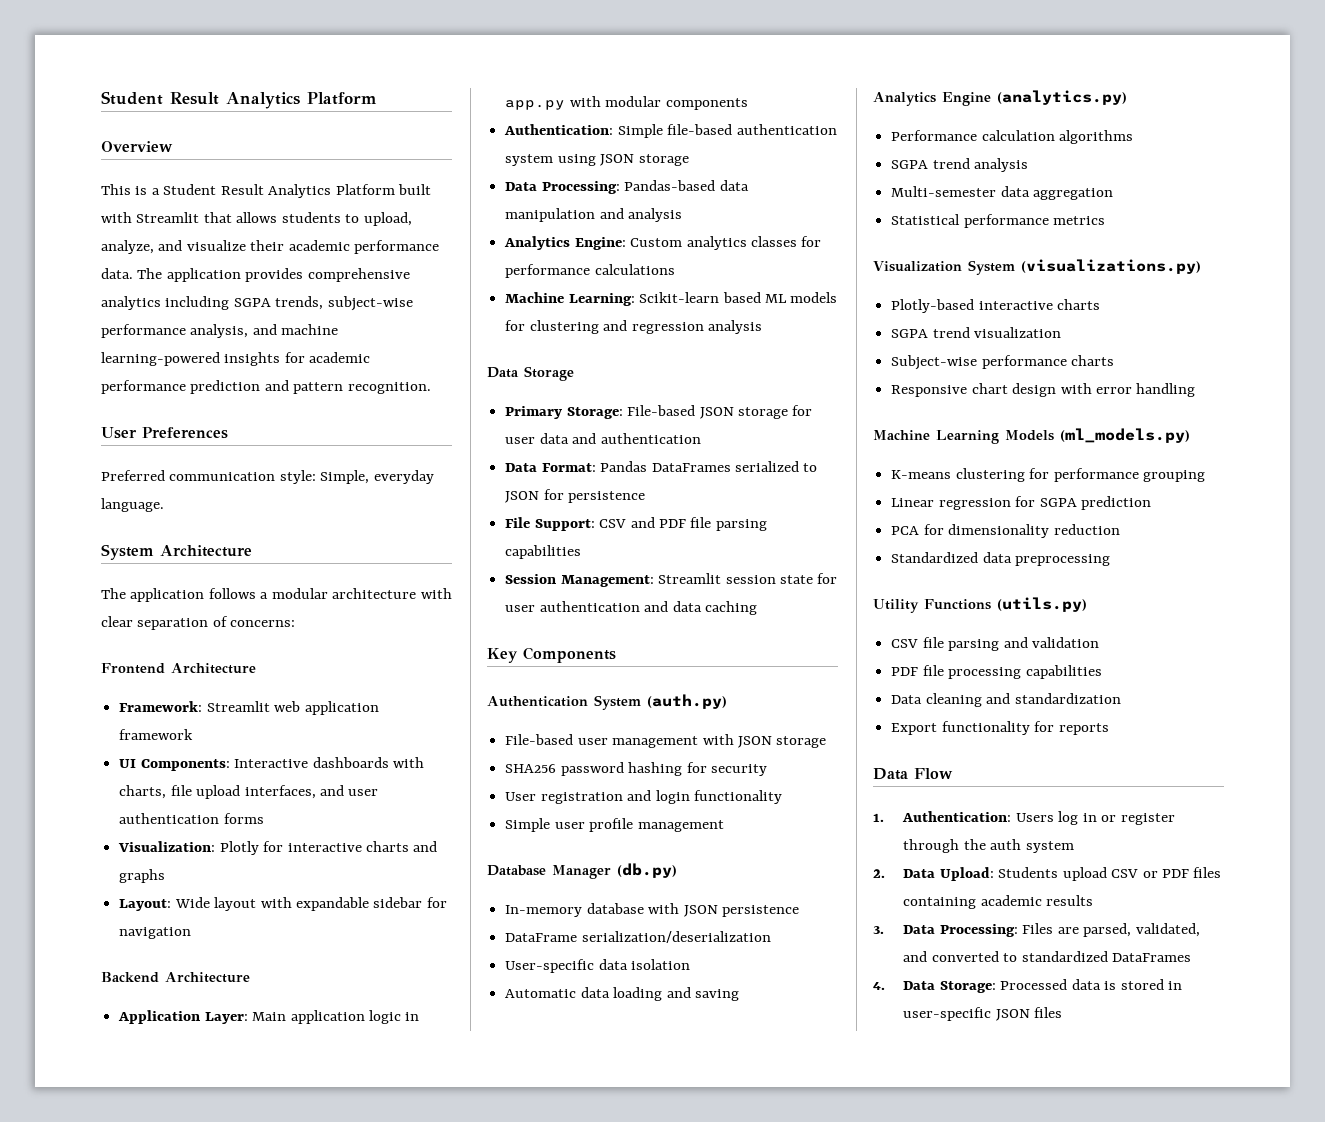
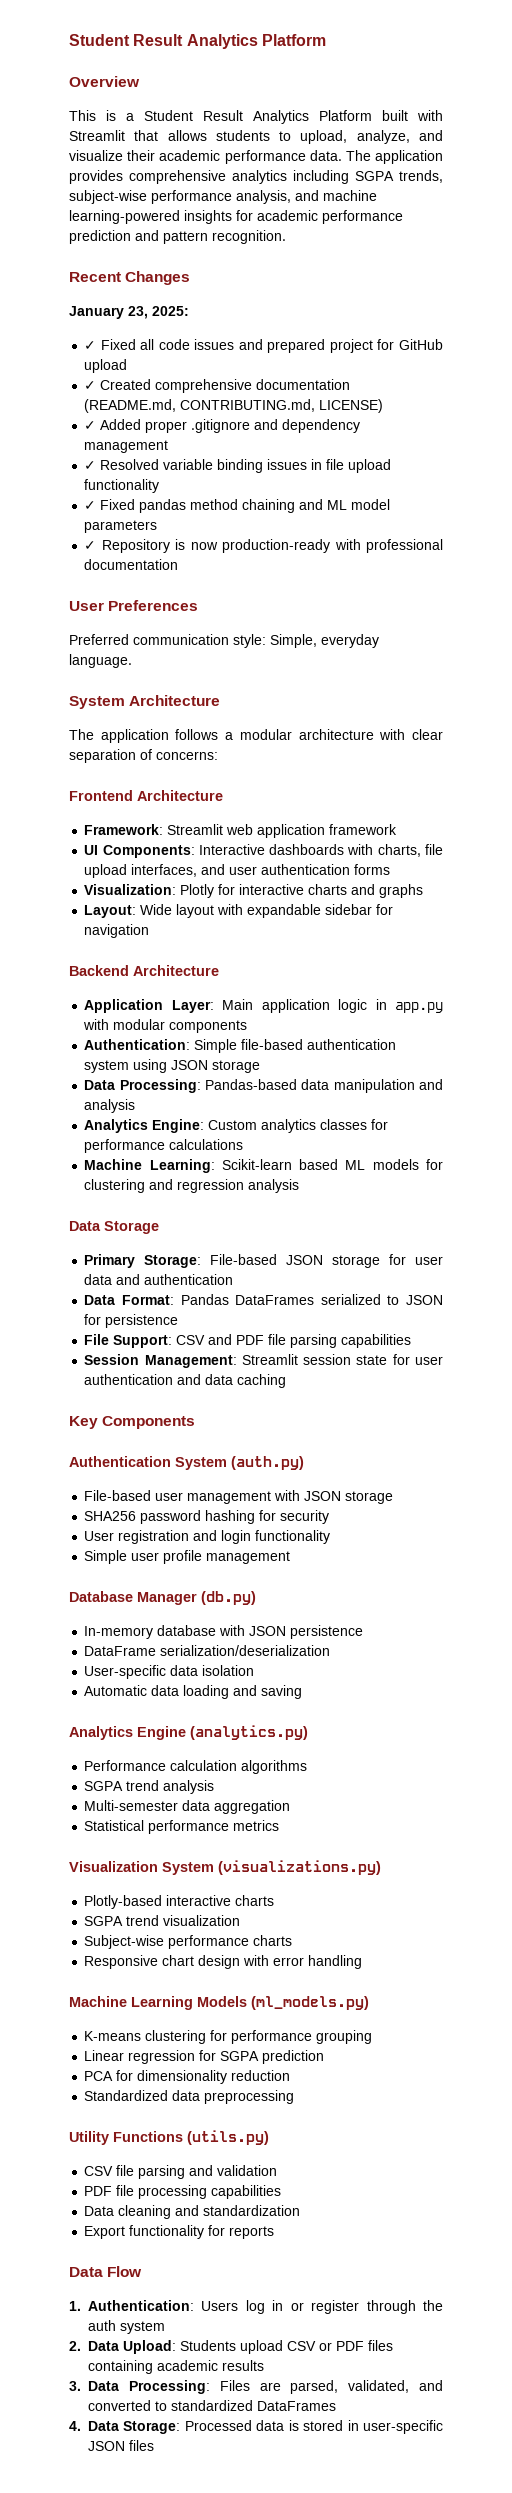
(431, 388) none -> [69,271,191,285] [69,306,189,319] [84,339,444,353] [84,359,128,373] [84,379,351,393] [84,399,384,413] [84,419,361,433] [84,440,169,453] [84,459,392,473] [84,479,160,493] [84,499,391,513] [84,520,158,533] [84,539,443,553] [84,559,179,570] // Recent Changes // January 23, 2025: // ✓ Fixed all code issues and prepared project for GitHub upload // ✓ Created comprehensive documentation (README.md, CONTRIBUTING.md, LICENSE) // ✓ Added proper .gitignore and dependency management // ✓ Resolved variable binding issues in file upload functionality // ✓ Fixed pandas method chaining and ML model parameters // ✓ Repository is now production-ready with professional documentation

